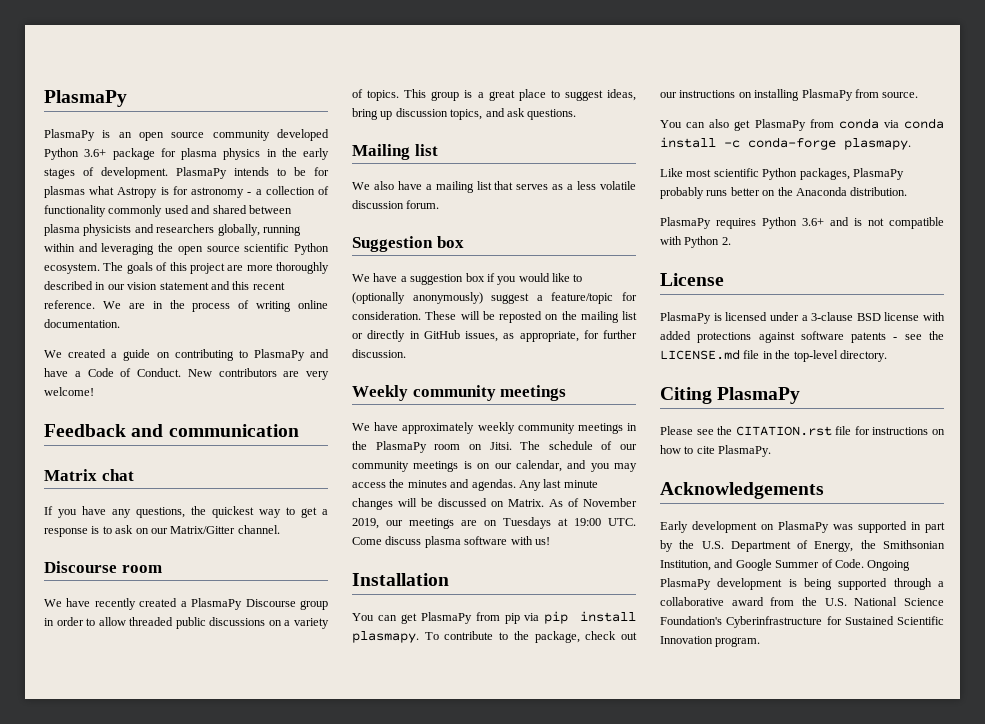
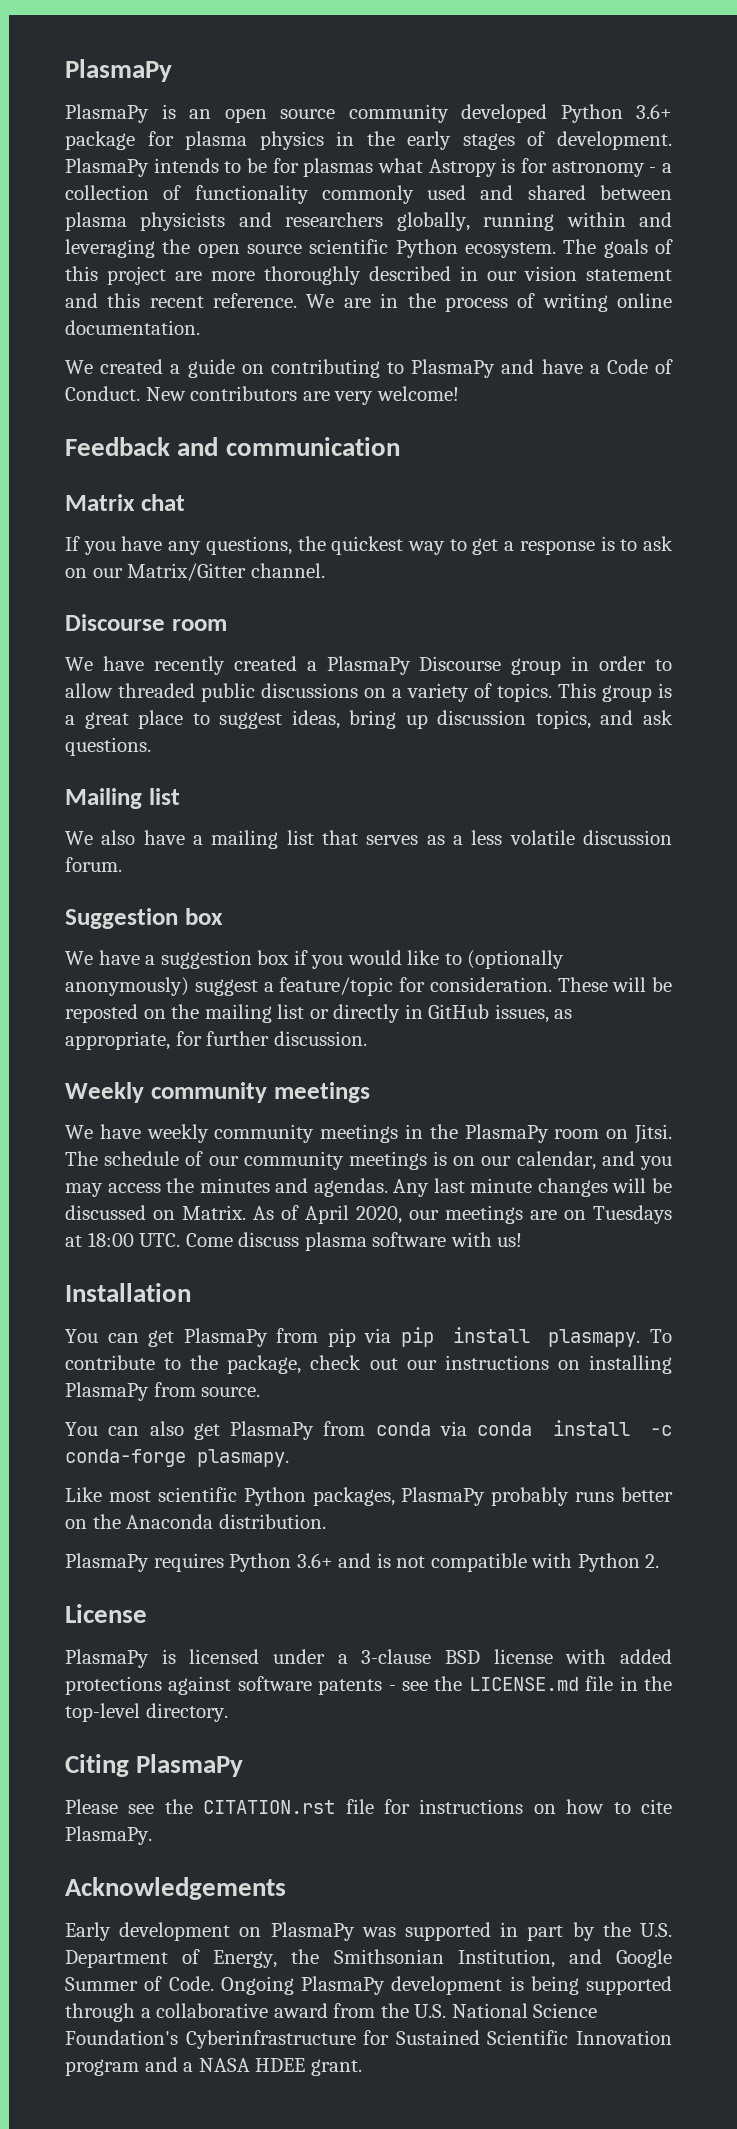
[402,422,475,434] approximately -> (141, 1131) none
[583,498,637,507] [352,518,379,529] November 2019, -> [305,1205,402,1224] April 2020,
[574,518,601,526] 19:00 -> [87,1232,134,1247] 18:00
[715,637,761,647] program. -> [65,2057,362,2076] program and a NASA HDEE grant.

